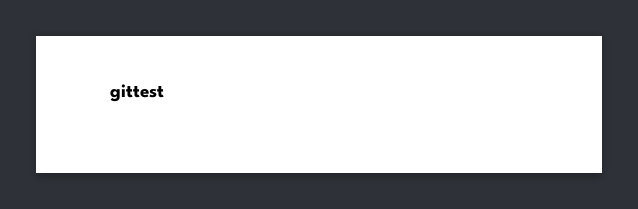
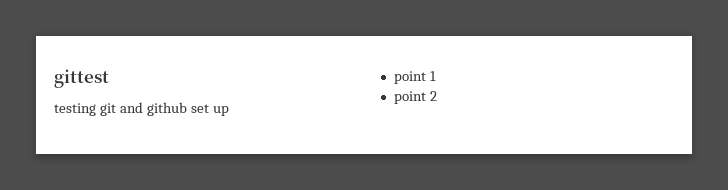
(164, 93) none -> [54,102,229,116] [393,71,436,84] [393,91,437,104] // testing git and github set up // point 1 // point 2

